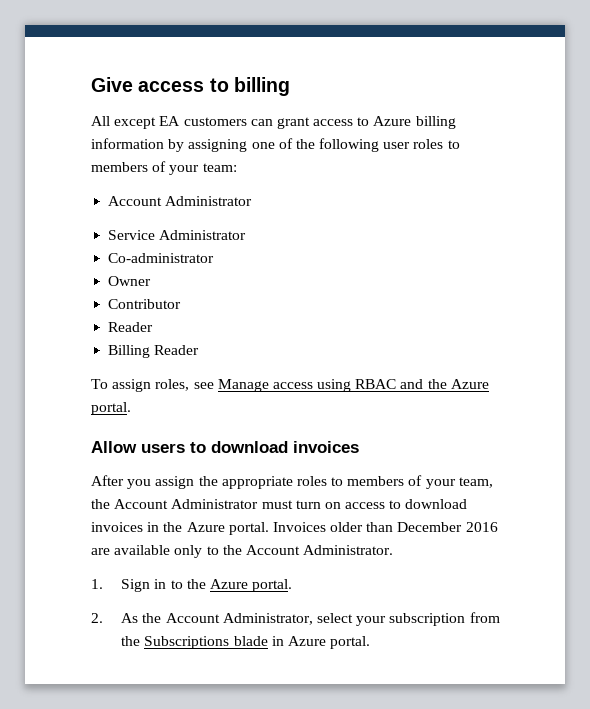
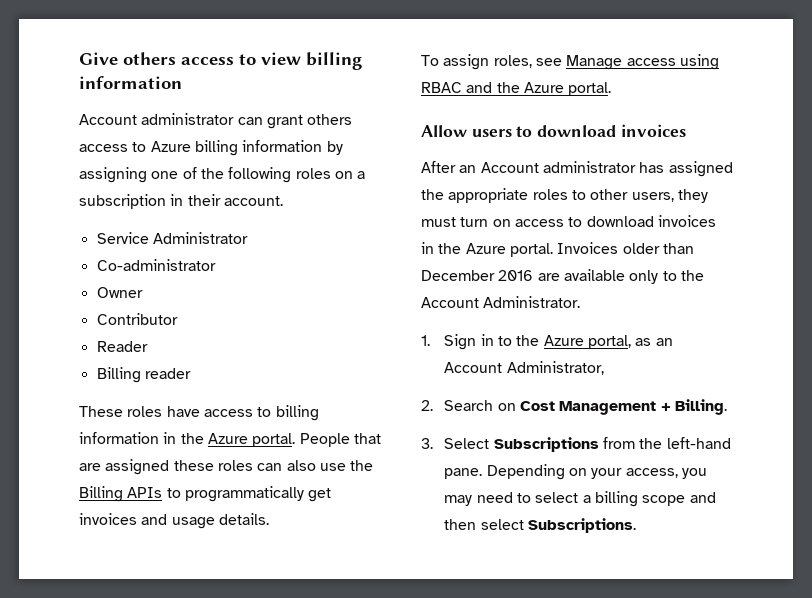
[138,77,290,96] [91,116,247,129] access to billing // All except EA customers -> [123,52,362,70] [79,76,182,89] [79,113,235,125] others access to view billing information // Account administrator
(310, 123) none -> [307,114,353,125] others
[383,139,460,149] [91,161,237,175] [108,196,253,206] user roles to members of your team: // Account Administrator -> [295,168,366,179] [79,194,283,209] roles on a subscription in their account.
[154,345,200,355] Reader -> [144,368,191,379] [79,405,319,421] [79,432,381,447] [79,459,374,475] [79,486,332,502] [79,513,269,529] reader // These roles have access to billing information in the Azure portal. People that are assigned these roles can also use the Billing APIs to programmatically get invoices and usage details.
[127,475,493,489] [91,499,259,509] you assign the appropriate roles to members of your team, the Account Administrator -> [459,161,733,177] [421,188,708,203] an Account administrator has assigned the appropriate roles to other users, they
[252,579,293,592] [91,612,500,626] [121,636,371,649] portal. // 2. As the Account Administrator, select your subscription from the Subscriptions blade in Azure portal. -> [587,335,673,349] [444,361,604,375] [421,399,727,415] [421,437,731,452] [444,464,707,480] [444,491,716,507] [444,518,636,533] portal, as an Account Administrator, // 2. Search on Cost Management + Billing. // 3. Select Subscriptions from the left-hand pane. Depending on your access, you may need to select a billing scope and then select Subscriptions.

